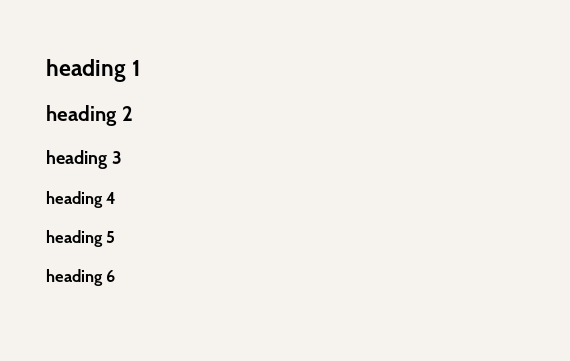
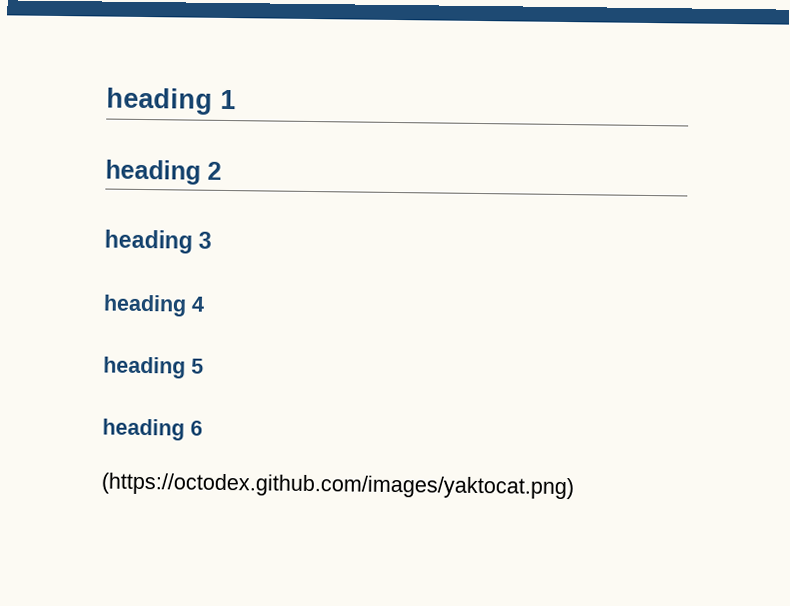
(116, 276) none -> [101,472,574,500] // (https://octodex.github.com/images/yaktocat.png)

